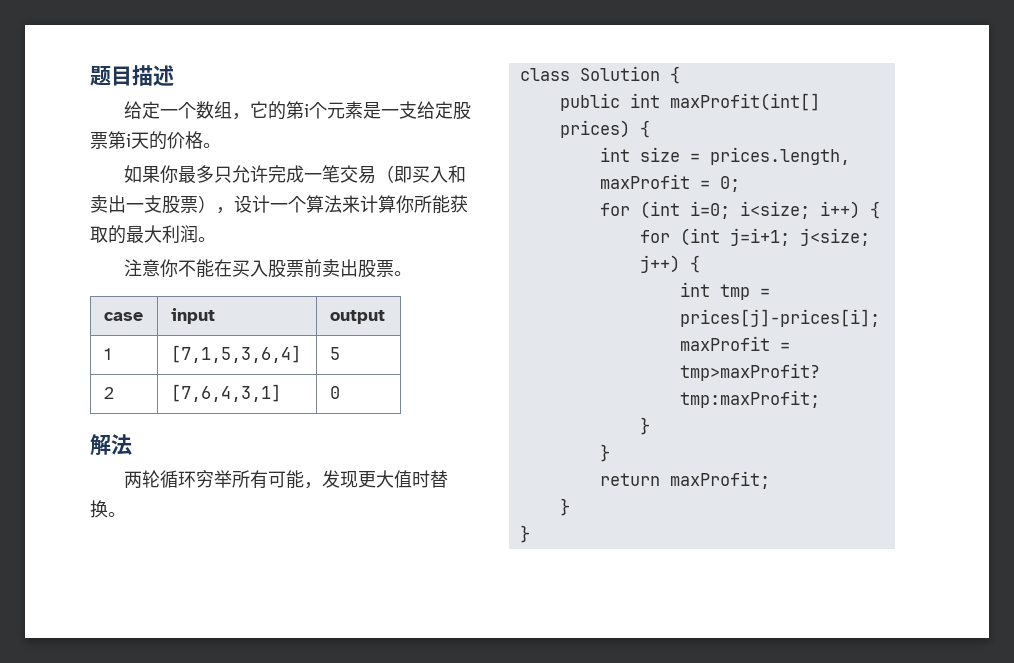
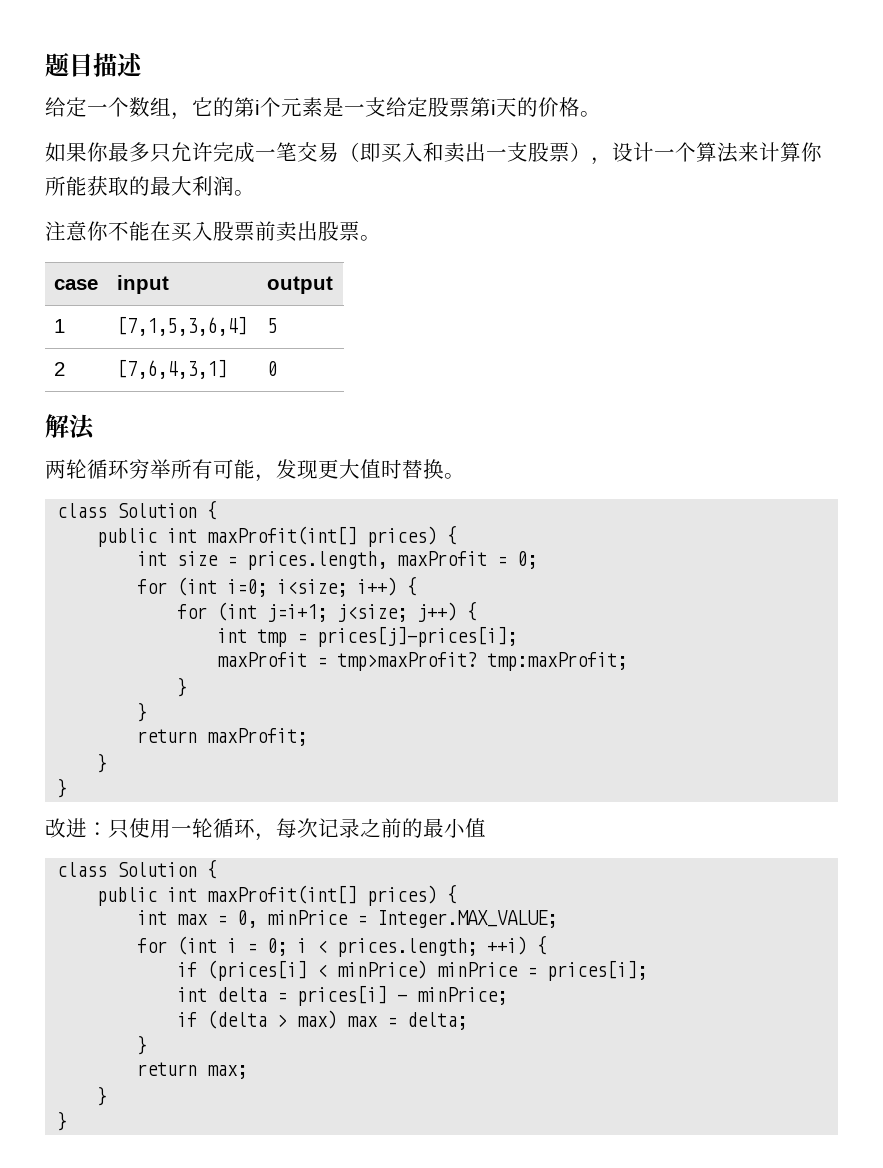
(530, 534) none -> [45,818,486,841] [57,859,218,879] [97,884,458,906] [137,910,558,928] [137,935,548,957] [177,960,648,981] [177,985,508,1006] [177,1010,468,1030] [137,1035,148,1055] [137,1062,248,1079] [97,1086,108,1106] [57,1111,68,1131] // 改进：只使用一轮循环，每次记录之前的最小值 // class Solution { // public int maxProfit(int[] prices) { // int max = 0, minPrice = Integer.MAX_VALUE; // for (int i = 0; i < prices.length; ++i) { // if (prices[i] < minPrice) minPrice = prices[i]; // int delta = prices[i] - minPrice; // if (delta > max) max = delta; // } // return max; // } // }

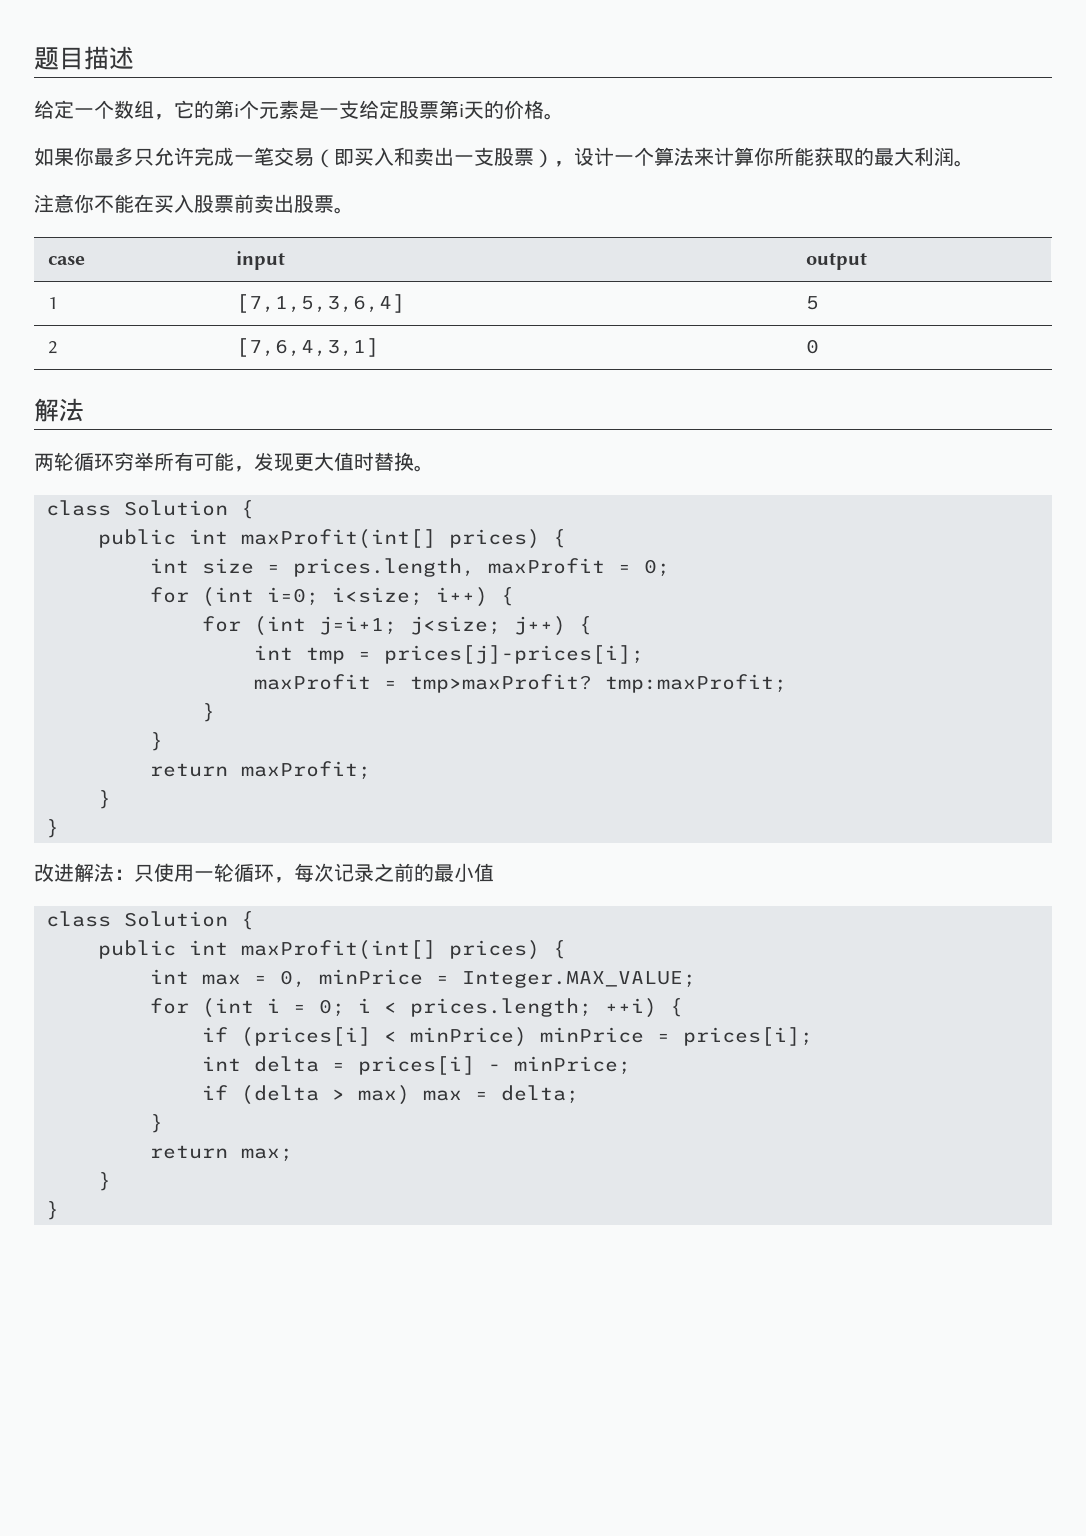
(87, 828) none -> [74,863,114,882] 解法

